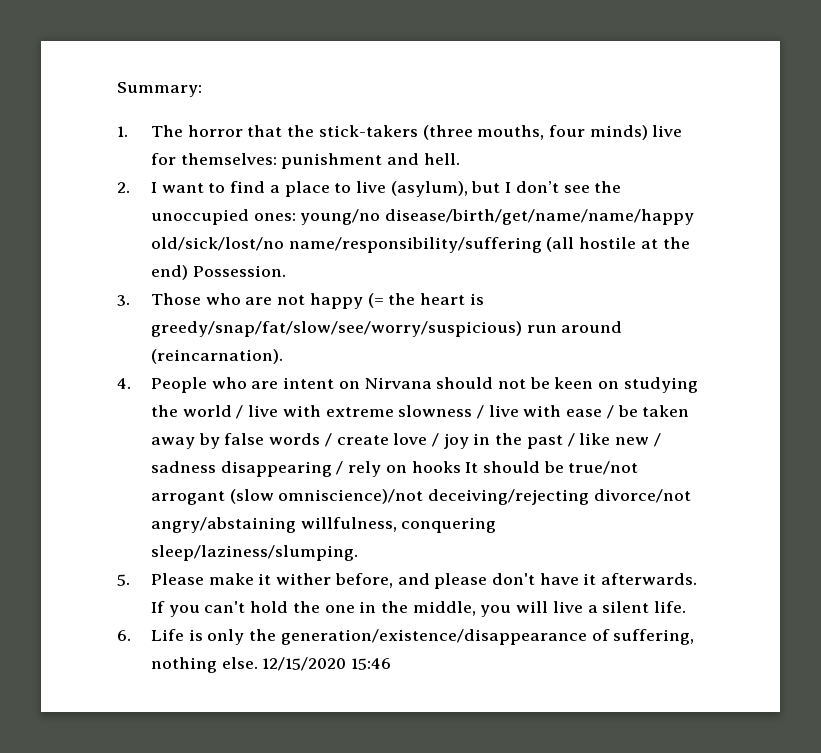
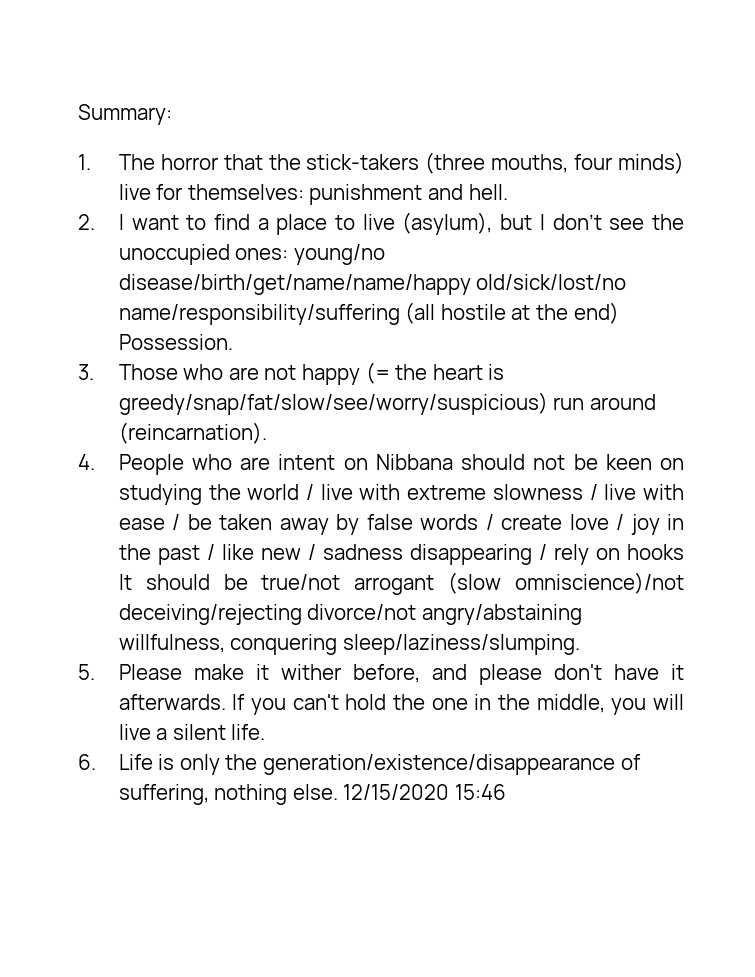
[364,377,432,389] Nirvana -> [375,454,453,470] Nibbana

